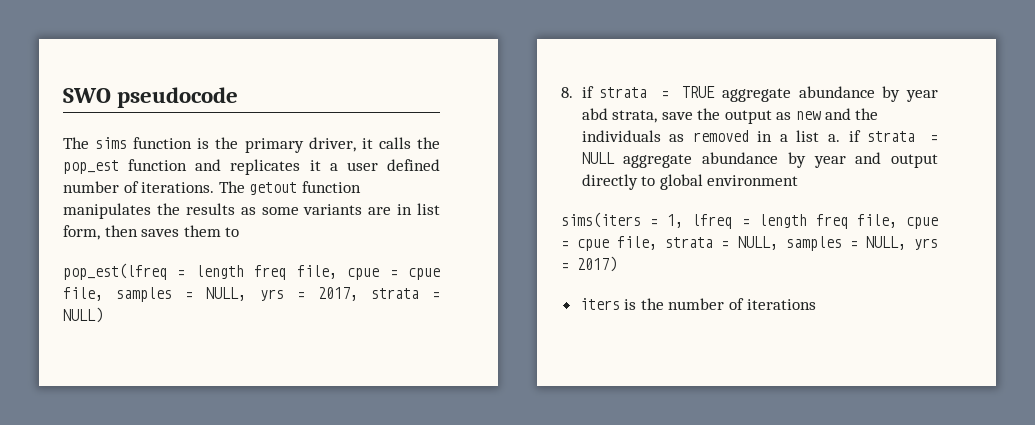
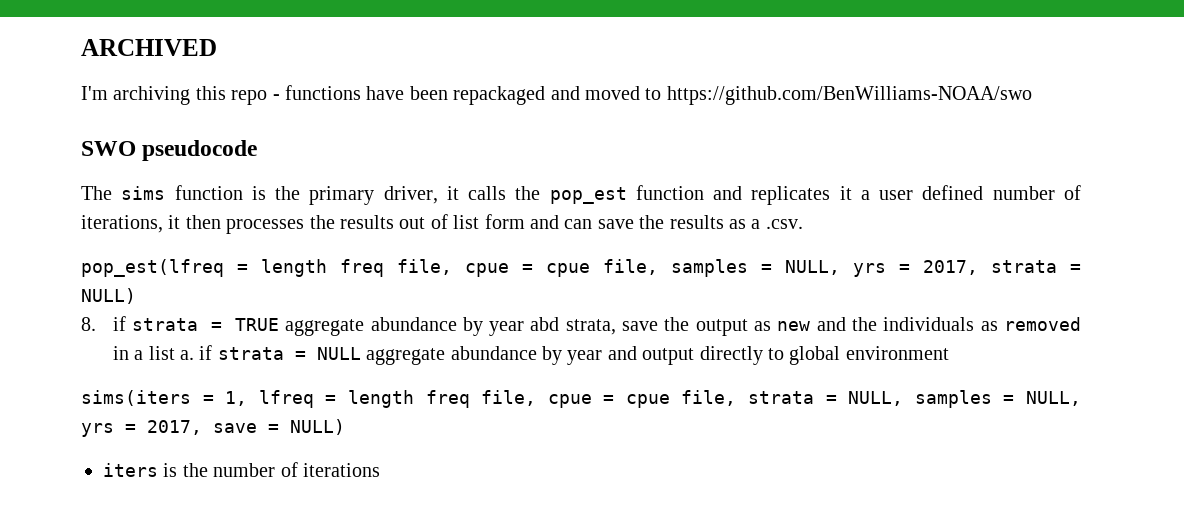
(63, 95) none -> [81,39,217,56] [81,85,1032,105] ARCHIVED // I'm archiving this repo - functions have been repackaged and moved to https://github.com/BenWilliams-NOAA/swo //
[141,181,361,195] [63,203,440,219] [63,225,240,240] iterations. The getout function manipulates the results as some variants are in list form, then saves them to -> [81,214,803,234] iterations, it then processes the results out of list form and can save the results as a .csv.
[577,256,617,272] 2017) -> [147,419,345,435] 2017, save = NULL)

